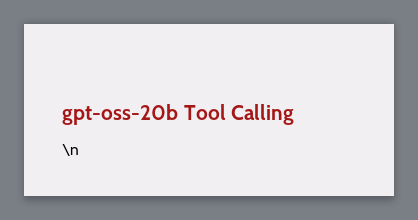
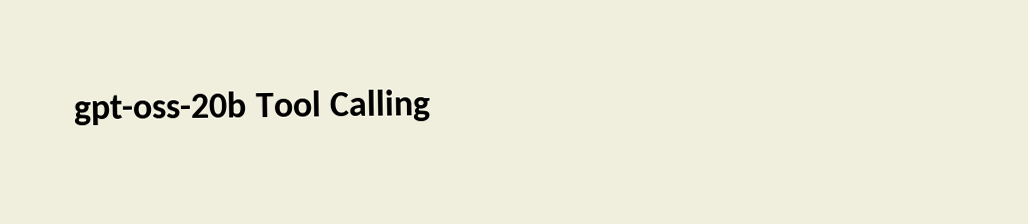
[62,144,79,156] // \n -> (432, 106) none

